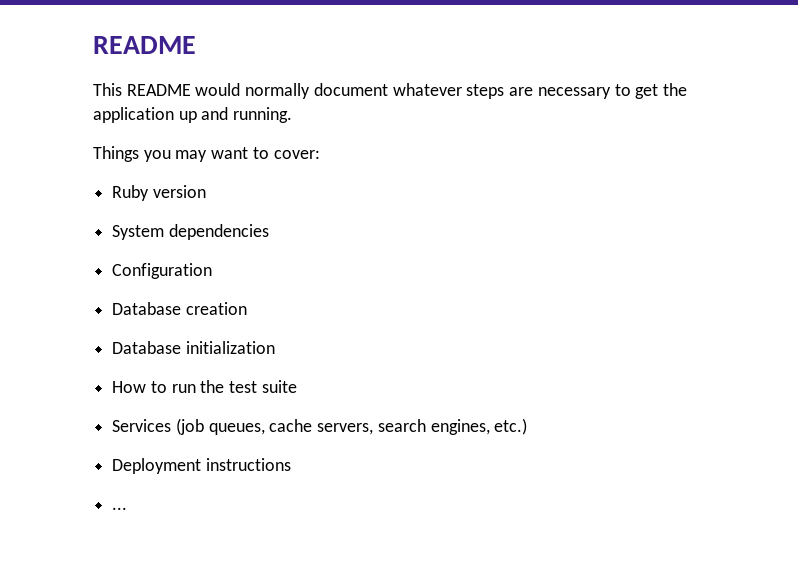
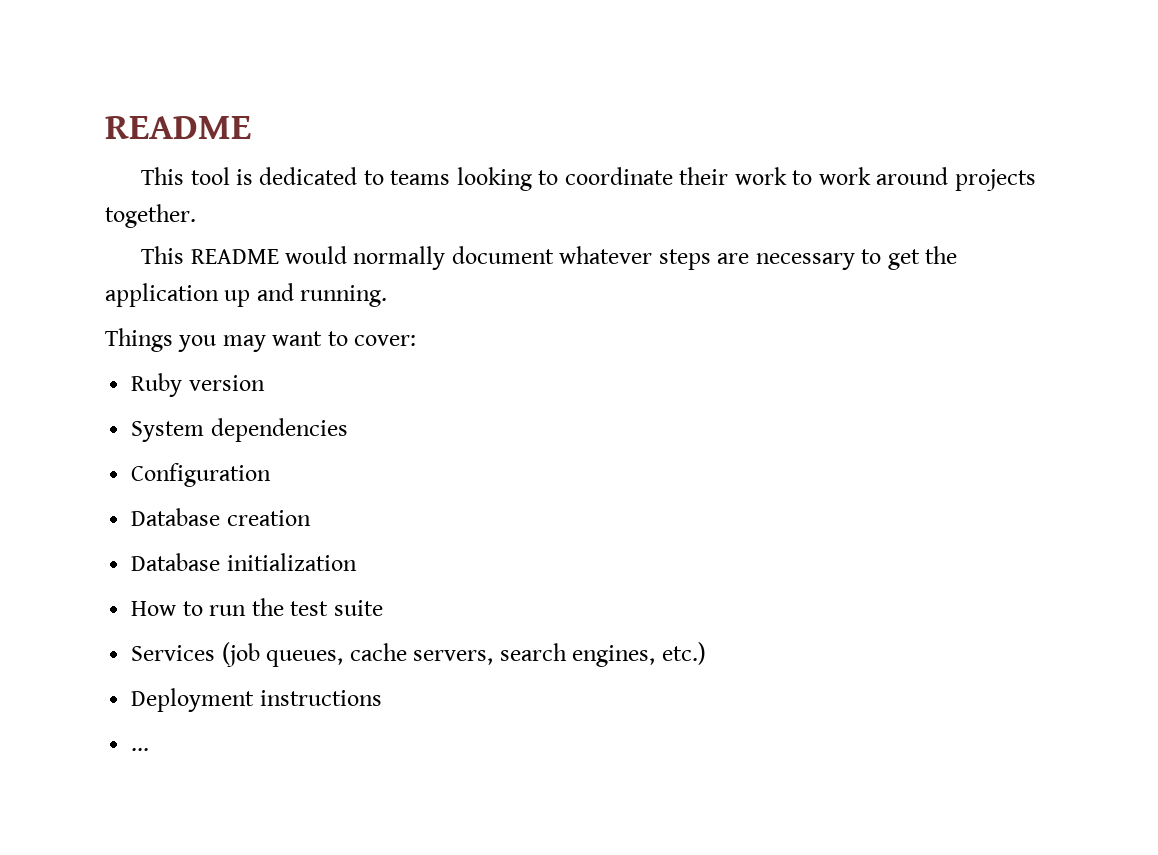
[93,36,196,54] README -> [105,116,251,139] [141,167,1036,191] [105,204,196,228] README // This tool is dedicated to teams looking to coordinate their work to work around projects together.

